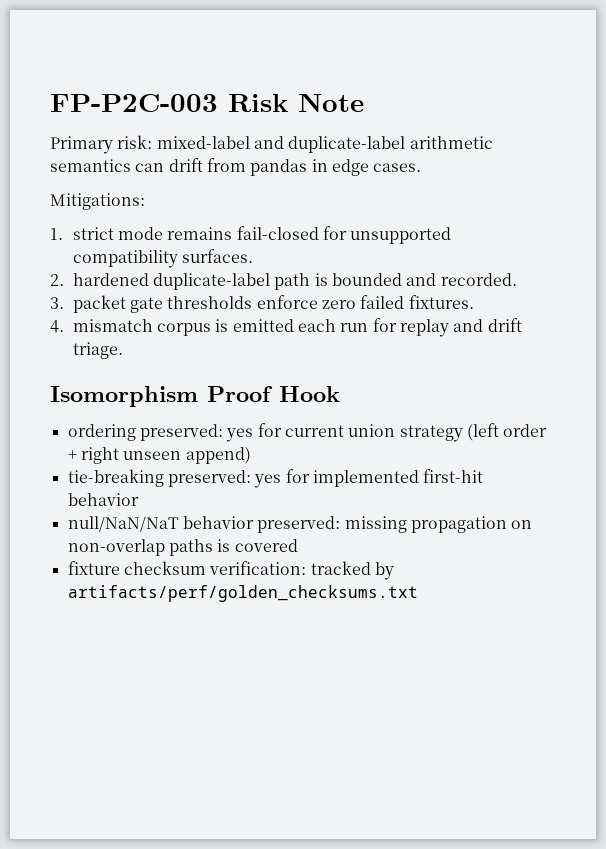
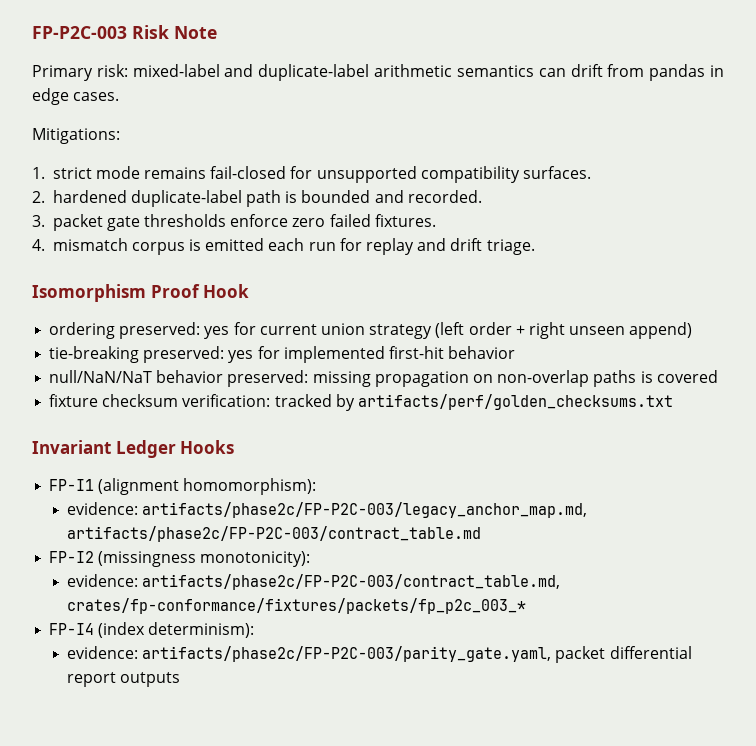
(418, 593) none -> [32,440,235,458] [49,478,317,495] [67,502,588,518] [67,526,482,542] [49,551,311,567] [67,574,561,590] [67,598,527,614] [49,622,255,638] [67,646,692,663] [67,672,181,687] // Invariant Ledger Hooks // FP-I1 (alignment homomorphism): // evidence: artifacts/phase2c/FP-P2C-003/legacy_anchor_map.md, artifacts/phase2c/FP-P2C-003/contract_table.md // FP-I2 (missingness monotonicity): // evidence: artifacts/phase2c/FP-P2C-003/contract_table.md, crates/fp-conformance/fixtures/packets/fp_p2c_003_* // FP-I4 (index determinism): // evidence: artifacts/phase2c/FP-P2C-003/parity_gate.yaml, packet differential report outputs

